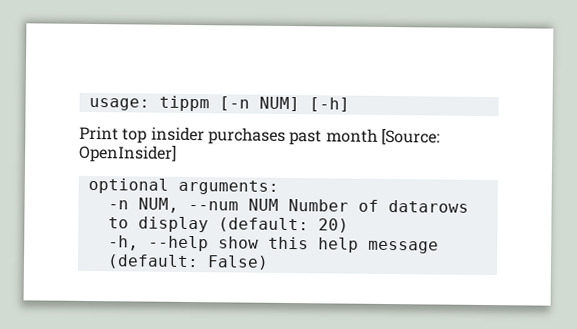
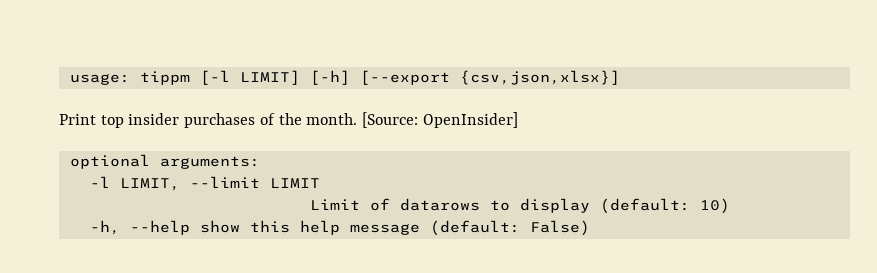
[218,96,300,112] [-n NUM] -> [199,70,300,85] [-l LIMIT]
(350, 104) none -> [359,70,620,85] [--export {csv,json,xlsx}]
[289,128,378,146] past month -> [259,113,358,125] of the month.
[107,197,349,213] -n NUM, --num NUM Number -> [89,176,320,191] [309,199,360,210] -l LIMIT, --limit LIMIT // Limit
[317,218,349,233] 20) -> [699,198,730,214] 10)

